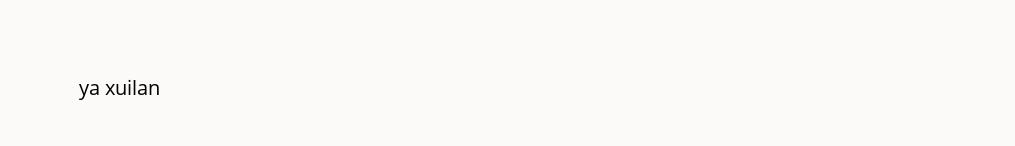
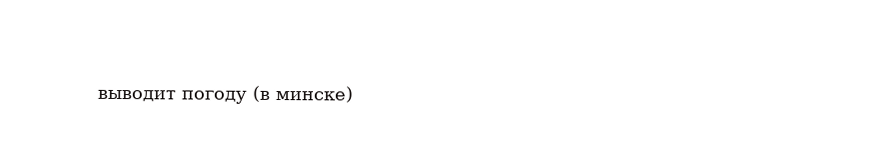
[79,79,161,100] ya xuilan -> [97,85,353,104] выводит погоду (в минске)

